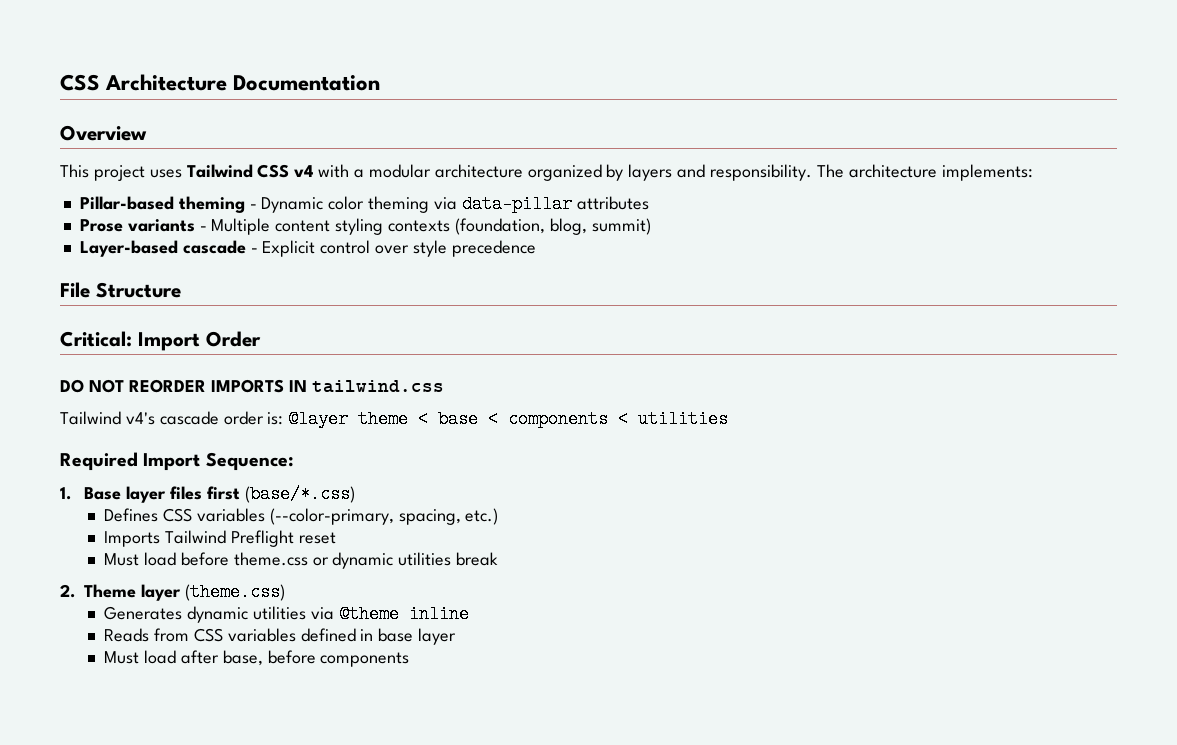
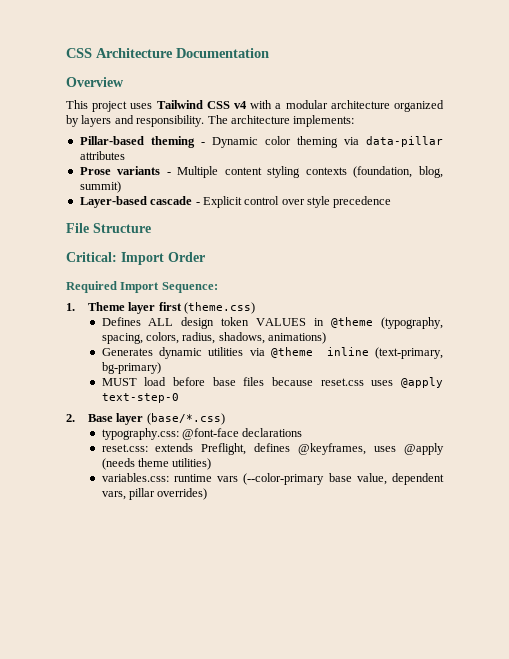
[60,379,444,393] [60,410,729,428] [60,452,294,471] [60,485,355,503] [104,508,499,525] [104,530,336,547] [104,552,499,569] [60,583,286,601] DO NOT REORDER IMPORTS IN tailwind.css // Tailwind v4's cascade order is: @layer theme < base < components < utilities // Required Import Sequence: // 1. Base layer files first (base/*.css) // Defines CSS variables (--color-primary, spacing, etc.) // Imports Tailwind Preflight reset // Must load before theme.css or dynamic utilities break // 2. Theme layer (theme.css) -> [66,281,218,293] [66,302,255,314] [101,317,443,329] [101,332,327,344] Required Import Sequence: // 1. Theme layer first (theme.css) // Defines ALL design token VALUES in @theme (typography, spacing, colors, radius, shadows, animations)
[104,628,457,645] [104,650,410,667] // Reads from CSS variables defined in base layer // Must load after base, before components -> [375,347,443,359] [101,362,161,374] [101,377,444,388] [101,393,179,403] [66,413,225,425] [101,428,303,440] [101,443,444,455] [101,458,212,470] [101,473,444,485] [101,488,208,500] (text-primary, bg-primary) // MUST load before base files because reset.css uses @apply text-step-0 // 2. Base layer (base/*.css) // typography.css: @font-face declarations // reset.css: extends Preflight, defines @keyframes, uses @apply (needs theme utilities) // variables.css: runtime vars (--color-primary base value, dependent vars, pillar overrides)

